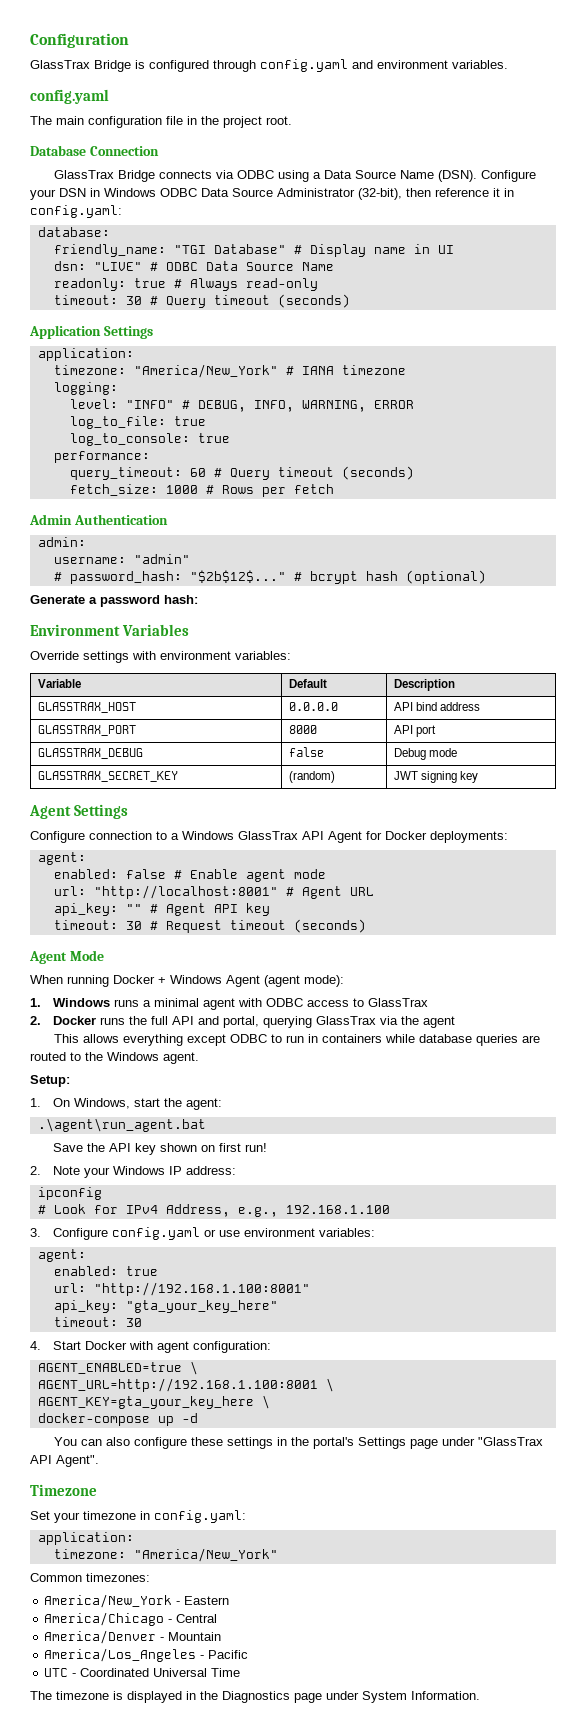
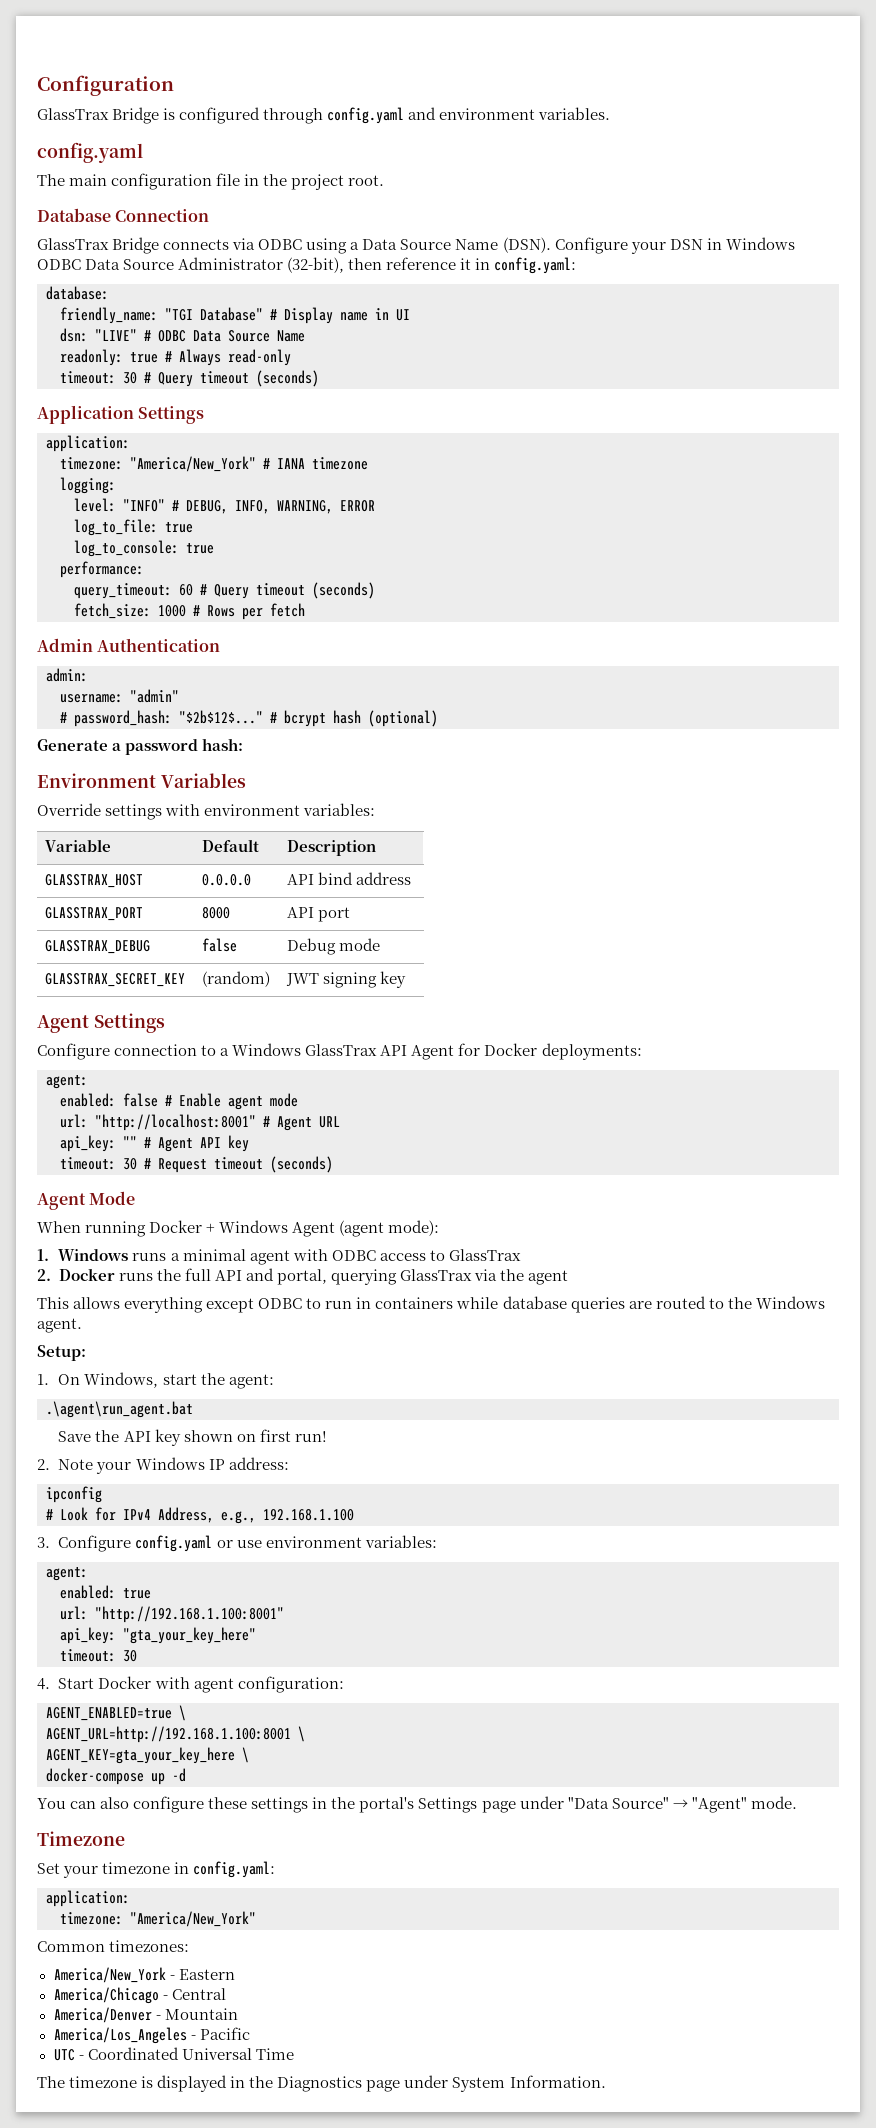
[477,1437,543,1446] [30,1455,99,1467] "GlassTrax API Agent". -> [567,1796,797,1813] "Data Source" → "Agent" mode.

